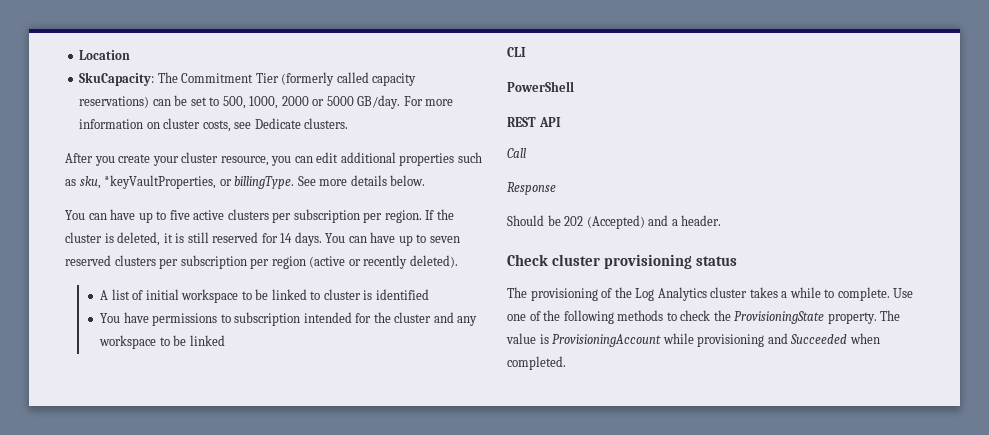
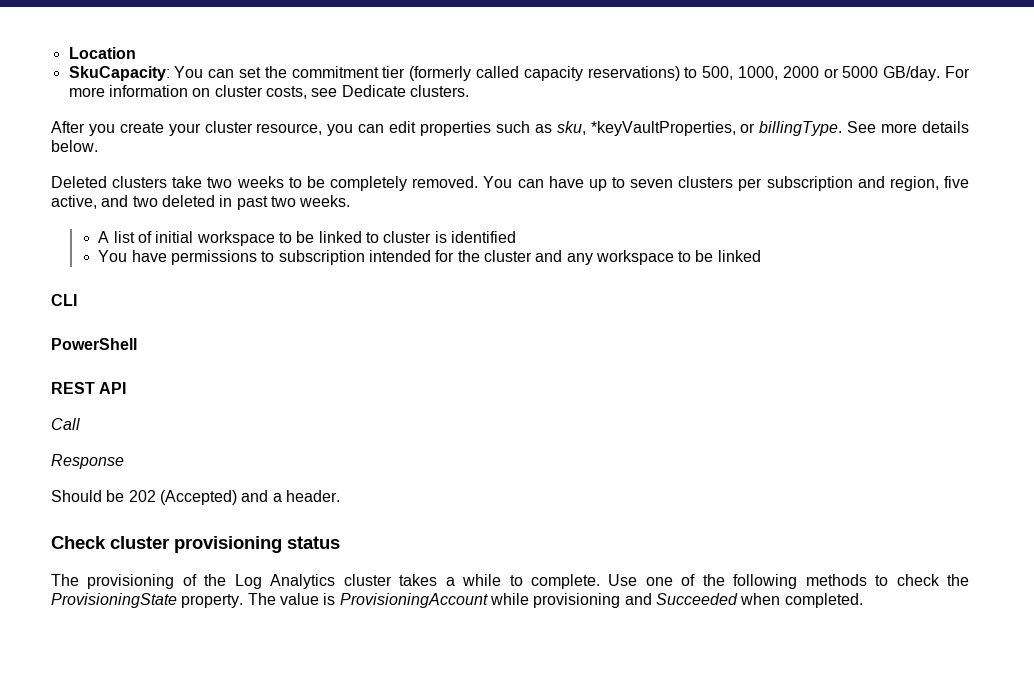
[157,72,279,83] The Commitment Tier -> [174,66,406,78] You can set the commitment tier
[152,95,207,106] can be set -> (680, 73) none
[340,152,396,163] additional -> (417, 127) none
[65,209,454,223] [65,232,322,246] You can have up to five active clusters per subscription per region. If the cluster is deleted, it is still reserved for 14 days. -> [51,176,479,191] Deleted clusters take two weeks to be completely removed.
[65,255,458,269] reserved clusters per subscription per region (active or recently deleted). -> [678,176,969,191] [51,195,351,210] clusters per subscription and region, five active, and two deleted in past two weeks.

